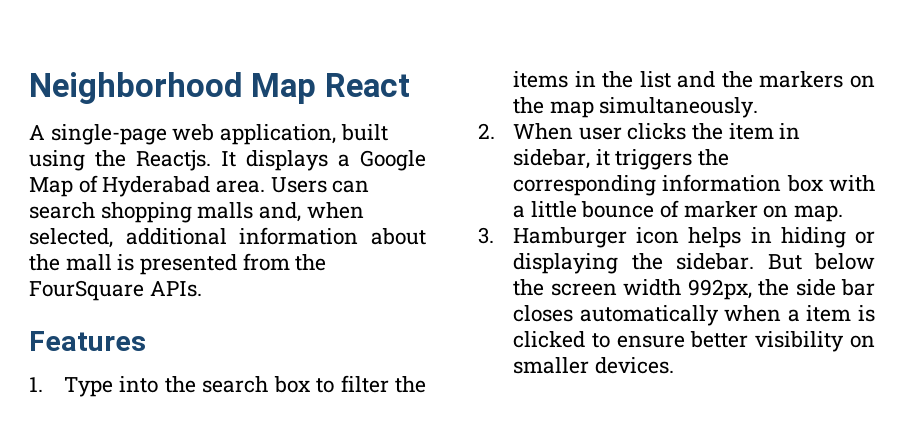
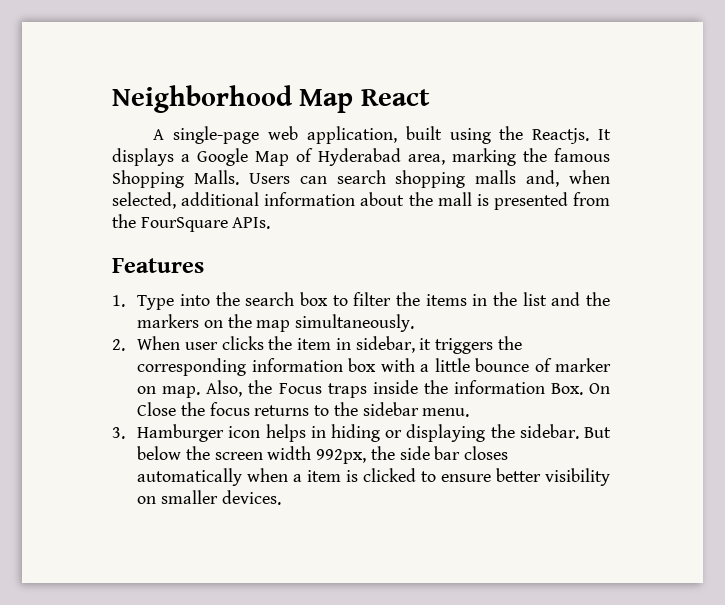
[216,180,266,193] area. -> [408,148,610,166] [112,170,239,188] area, marking the famous Shopping Malls.
(844, 213) none -> [206,380,610,398] [137,402,470,417] Also, the Focus traps inside the information Box. On Close the focus returns to the sidebar menu.

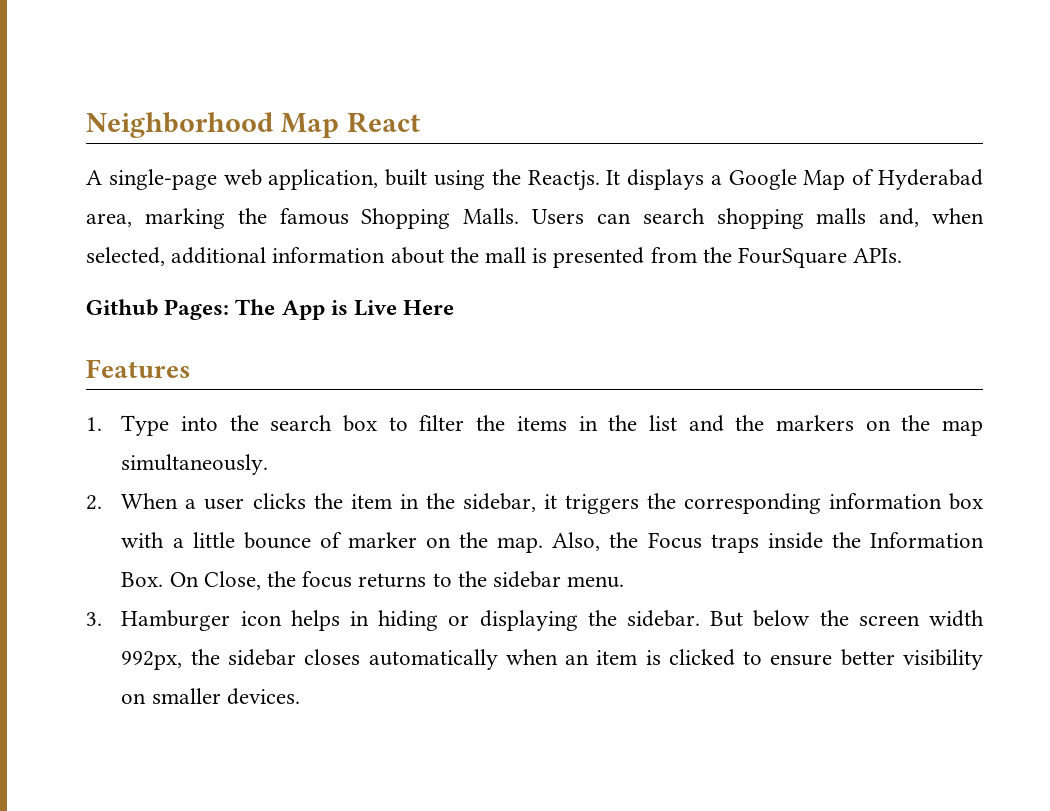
(271, 223) none -> [86,299,455,320] // Github Pages: The App is Live Here
(181, 343) none -> [185,499,197,509] a
(351, 344) none -> [425,493,455,509] the
(157, 390) none -> [459,532,489,548] the
[453,380,545,394] information -> [869,532,984,548] Information
[137,402,177,416] Close -> [203,571,261,590] Close,
[399,446,461,460] side bar -> [227,649,296,666] sidebar
[293,474,303,482] a -> [565,654,590,665] an

